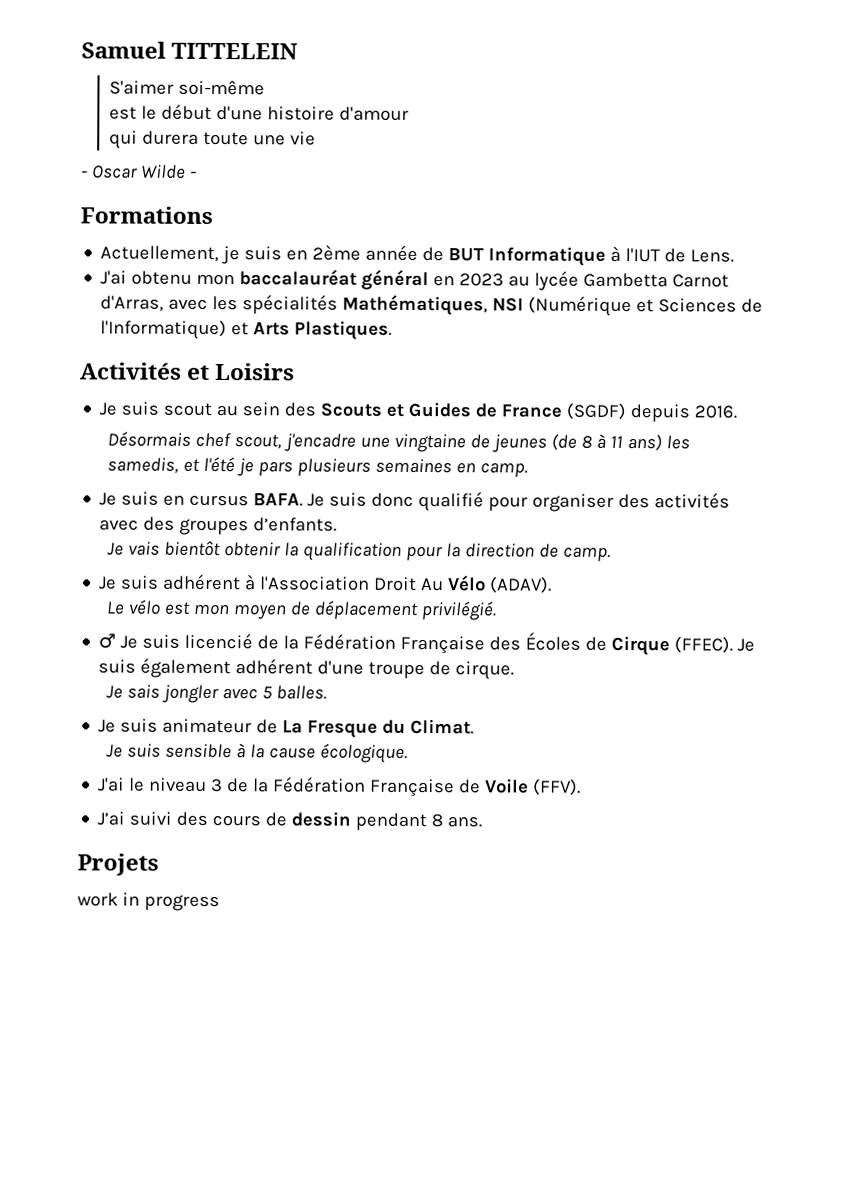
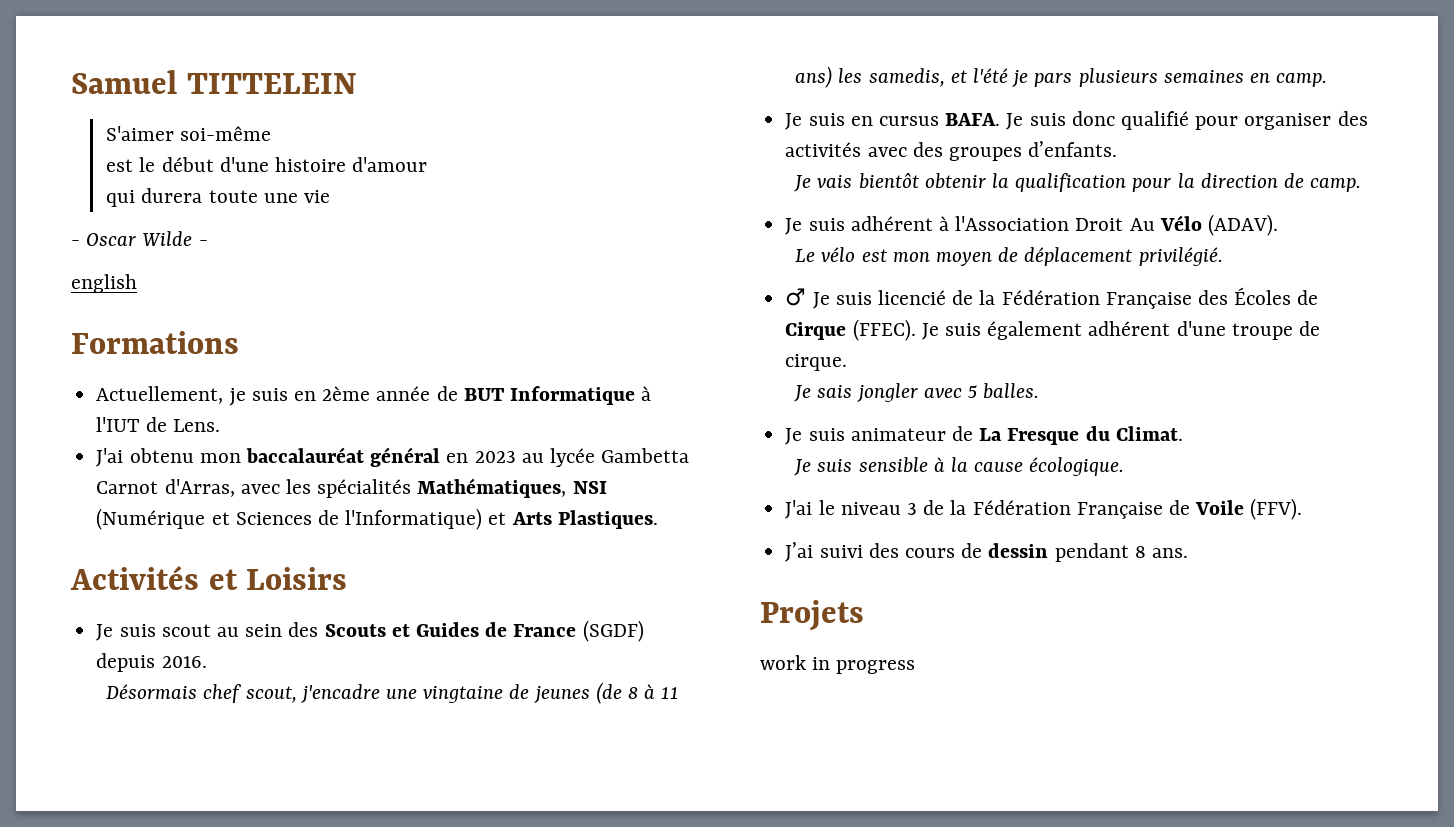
(197, 174) none -> [71,274,137,293] // english

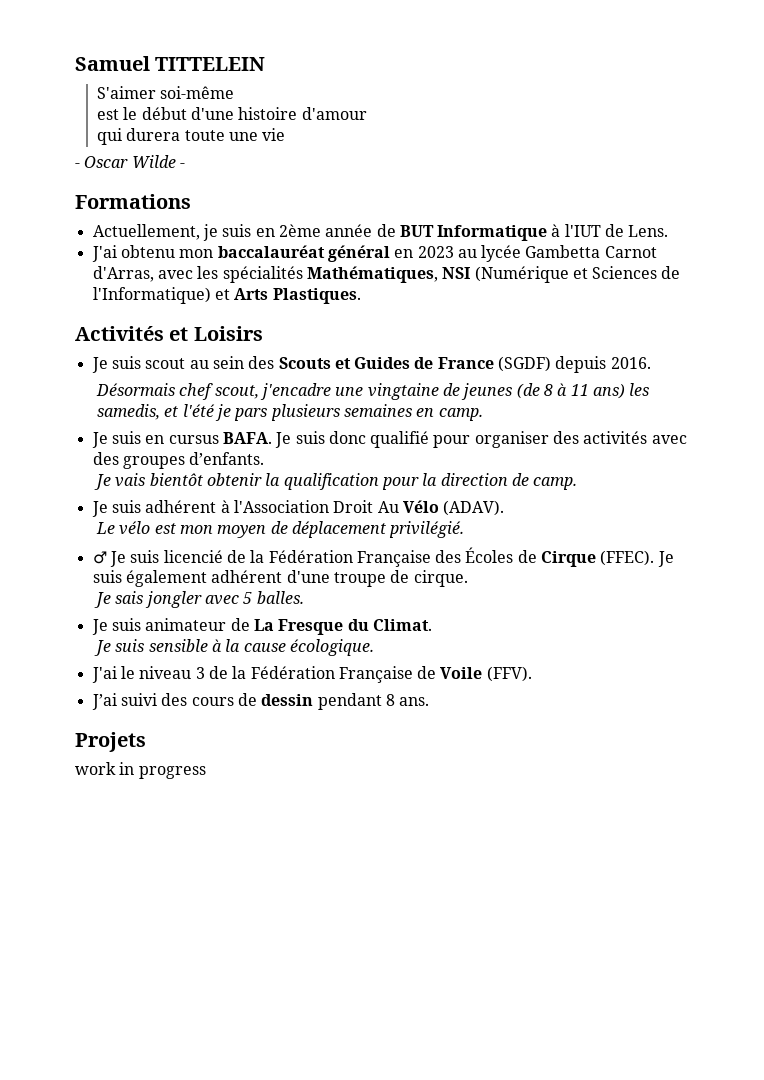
[71,274,137,293] // english -> (185, 165) none

